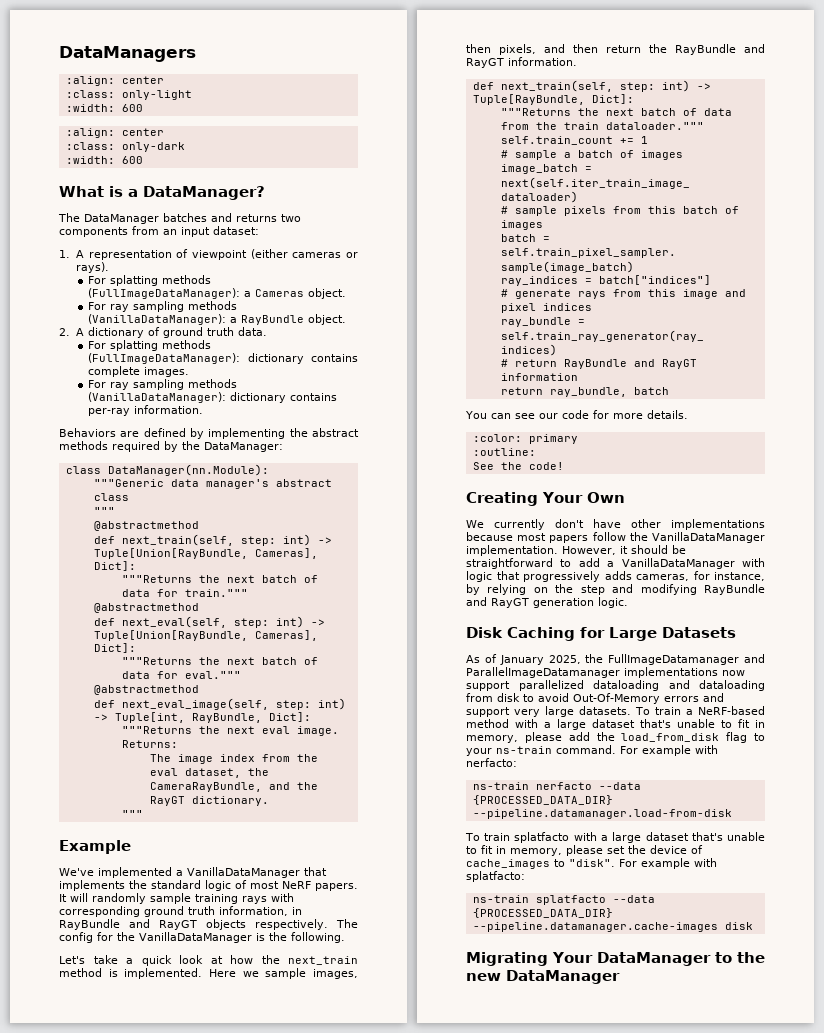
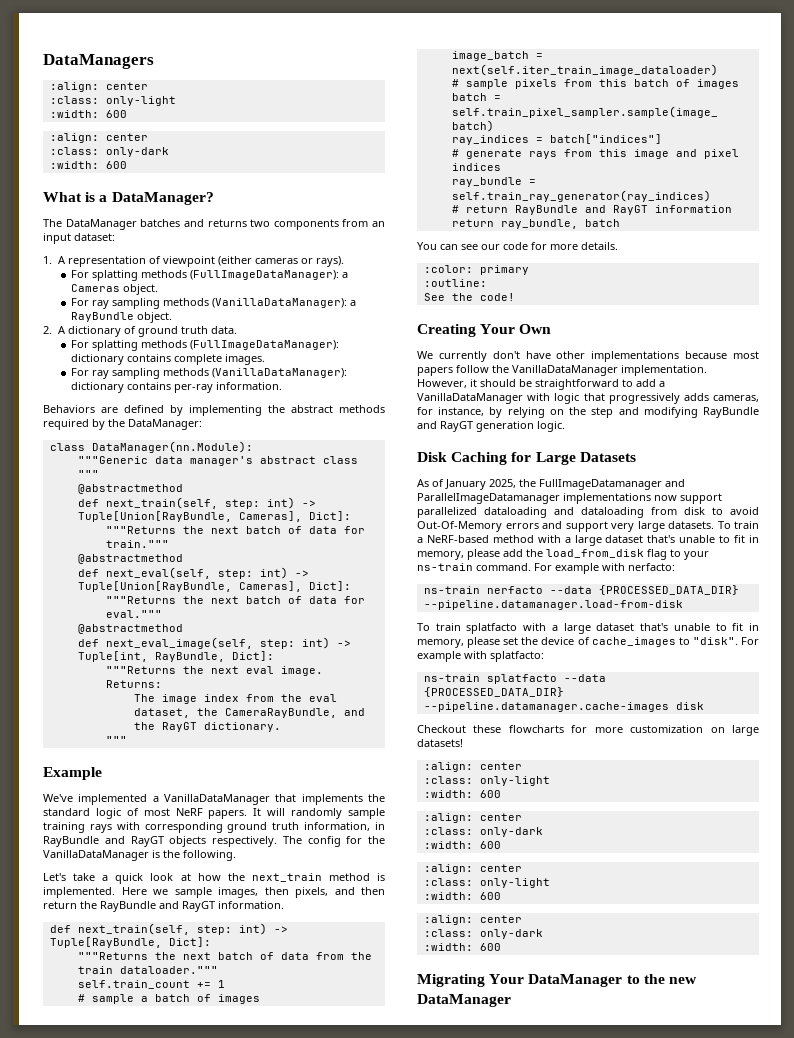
(753, 926) none -> [417,725,759,736] [417,739,463,747] [423,762,522,772] [423,776,550,786] [423,790,501,798] [423,813,522,823] [423,827,543,837] [423,841,501,849] [423,864,522,874] [423,878,550,888] [423,892,501,900] [423,915,522,925] [423,929,543,939] [423,943,501,951] // Checkout these flowcharts for more customization on large datasets! // :align: center // :class: only-light // :width: 600 // :align: center // :class: only-dark // :width: 600 // :align: center // :class: only-light // :width: 600 // :align: center // :class: only-dark // :width: 600

